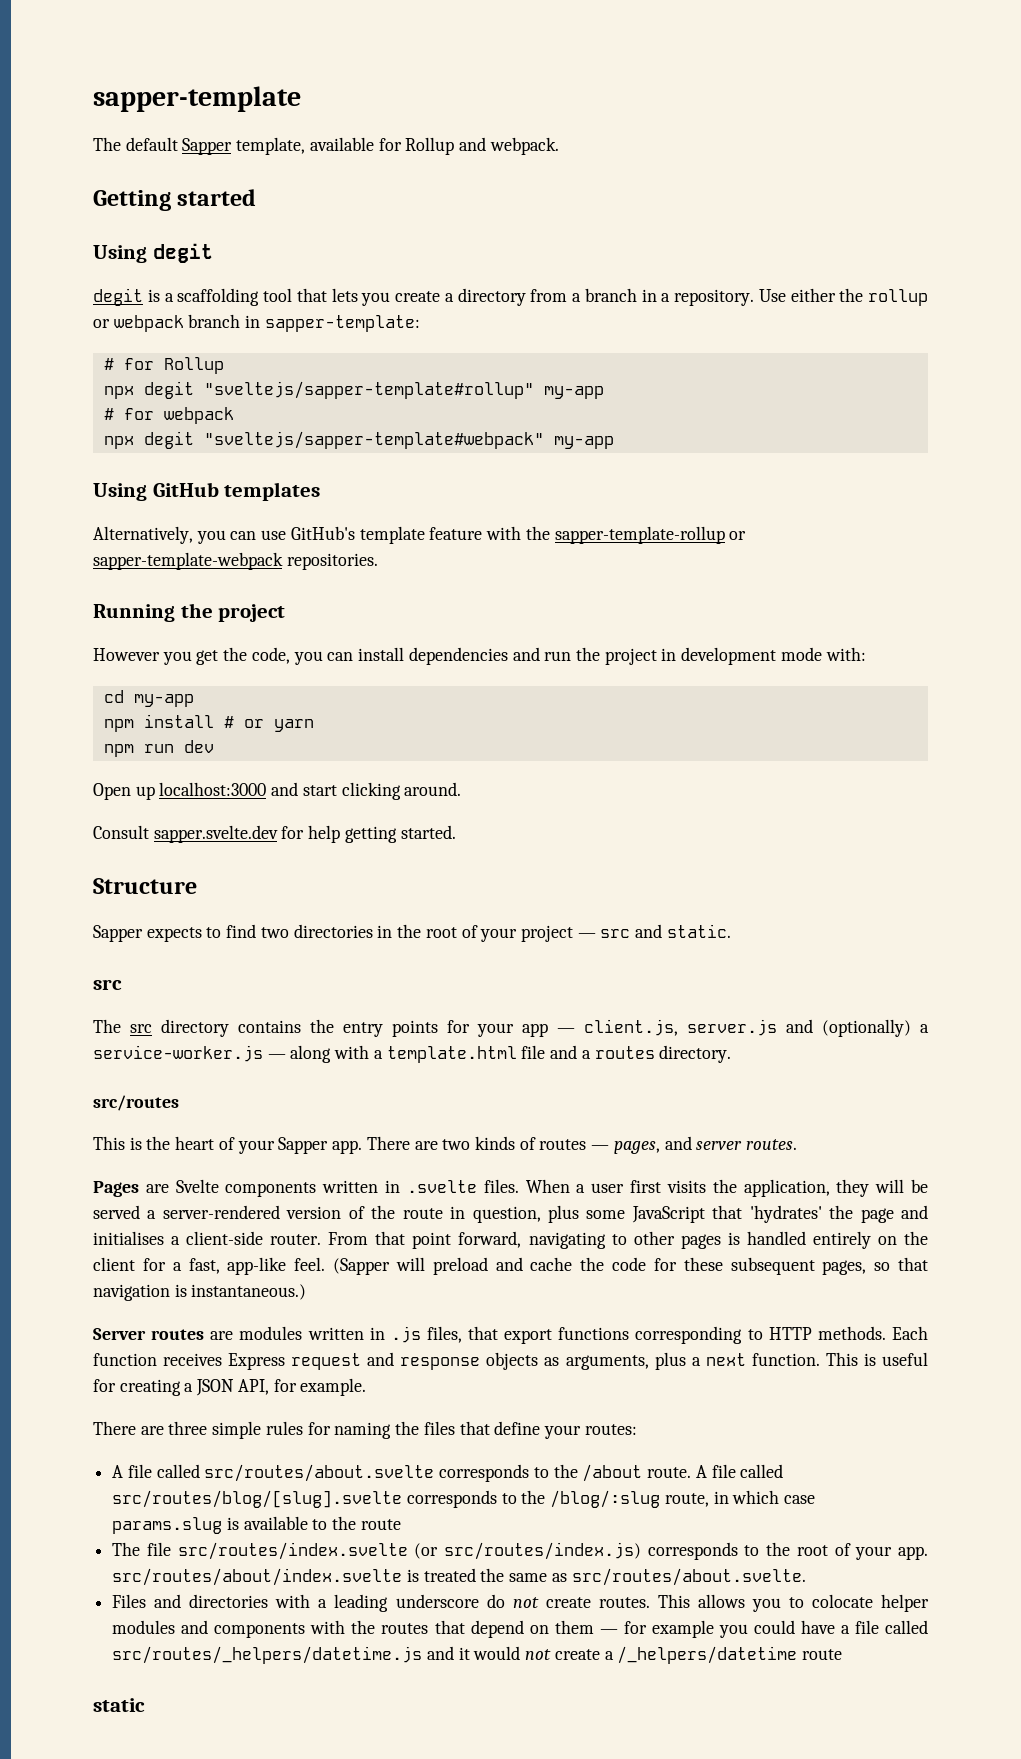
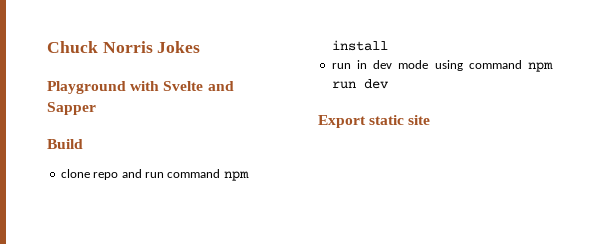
[93,86,301,112] [93,137,559,155] [93,189,257,211] [93,243,213,263] [93,288,928,306] [93,314,420,332] [103,357,224,374] [103,381,604,399] [103,407,234,424] [103,431,614,449] [93,482,321,501] [93,526,747,544] [93,552,378,570] [93,603,286,622] [93,647,866,665] [103,690,194,707] [103,714,314,732] [103,740,214,757] [93,782,462,800] [93,825,456,843] [93,878,197,894] [93,924,731,942] [93,979,122,990] [93,1019,929,1037] [93,1045,732,1063] [93,1095,179,1111] [93,1136,798,1154] [93,1179,929,1197] [93,1205,928,1223] [93,1231,928,1249] [93,1257,929,1275] [93,1284,307,1301] [93,1326,928,1344] [93,1352,929,1370] [93,1378,367,1396] [93,1421,637,1439] [112,1464,784,1482] [112,1490,816,1508] [112,1516,401,1534] [112,1542,929,1560] [112,1568,806,1586] [112,1594,929,1612] [112,1620,928,1638] [112,1646,843,1664] [93,1698,145,1712] sapper-template // The default Sapper template, available for Rollup and webpack. // Getting started // Using degit // degit is a scaffolding tool that lets you create a directory from a branch in a repository. Use either the rollup or webpack branch in sapper-template: // # for Rollup // npx degit "sveltejs/sapper-template#rollup" my-app // # for webpack // npx degit "sveltejs/sapper-template#webpack" my-app // Using GitHub templates // Alternatively, you can use GitHub's template feature with the sapper-template-rollup or sapper-template-webpack repositories. // Running the project // However you get the code, you can install dependencies and run the project in development mode with: // cd my-app // npm install # or yarn // npm run dev // Open up localhost:3000 and start clicking around. // Consult sapper.svelte.dev for help getting started. // Structure // Sapper expects to find two directories in the root of your project — src and static. // src // The src directory contains the entry points for your app — client.js, server.js and (optionally) a service-worker.js — along with a template.html file and a routes directory. // src/routes // This is the heart of your Sapper app. There are two kinds of routes — pages, and server routes. // Pages are Svelte components written in .svelte files. When a user first visits the application, they will be served a server-rendered version of the route in question, plus some JavaScript that 'hydrates' the page and initialises a client-side router. From that point forward, navigating to other pages is handled entirely on the client for a fast, app-like feel. (Sapper will preload and cache the code for these subsequent pages, so that navigation is instantaneous.) // Server routes are modules written in .js files, that export functions corresponding to HTTP methods. Each function receives Express request and response objects as arguments, plus a next function. This is useful for creating a JSON API, for example. // There are three simple rules for naming the files that define your routes: // A file called src/routes/about.svelte corresponds to the /about route. A file called src/routes/blog/[slug].svelte corresponds to the /blog/:slug route, in which case params.slug is available to the route // The file src/routes/index.svelte (or src/routes/index.js) corresponds to the root of your app. src/routes/about/index.svelte is treated the same as src/routes/about.svelte. // Files and directories with a leading underscore do not create routes. This allows you to colocate helper modules and components with the routes that depend on them — for example you could have a file called src/routes/_helpers/datetime.js and it would not create a /_helpers/datetime route // static -> [47,41,201,53] [47,81,234,94] [47,102,96,115] [47,139,83,149] [60,169,249,181] [331,40,388,51] [331,60,553,72] [331,79,389,89] [318,115,431,128] Chuck Norris Jokes // Playground with Svelte and Sapper // Build // clone repo and run command npm install // run in dev mode using command npm run dev // Export static site

